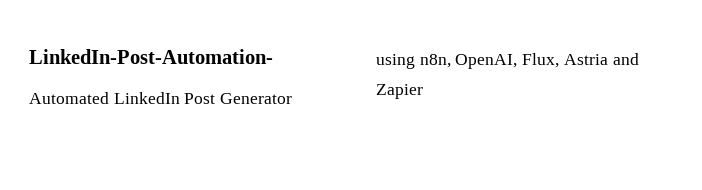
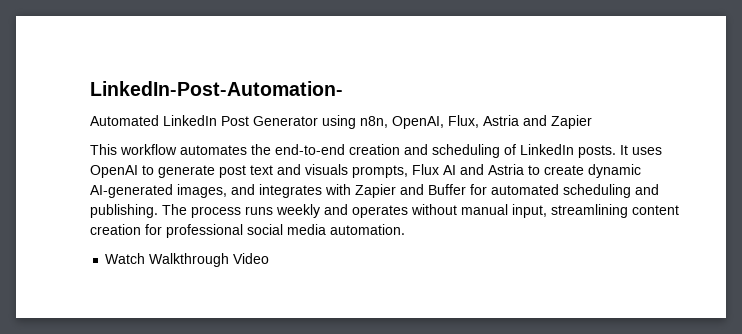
(423, 91) none -> [90,144,662,158] [90,164,641,178] [90,184,659,198] [90,204,679,218] [90,224,405,238] [105,253,270,267] // This workflow automates the end-to-end creation and scheduling of LinkedIn posts. It uses OpenAI to generate post text and visuals prompts, Flux AI and Astria to create dynamic AI-generated images, and integrates with Zapier and Buffer for automated scheduling and publishing. The process runs weekly and operates without manual input, streamlining content creation for professional social media automation. // Watch Walkthrough Video

